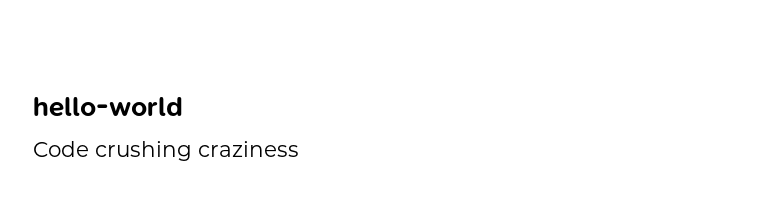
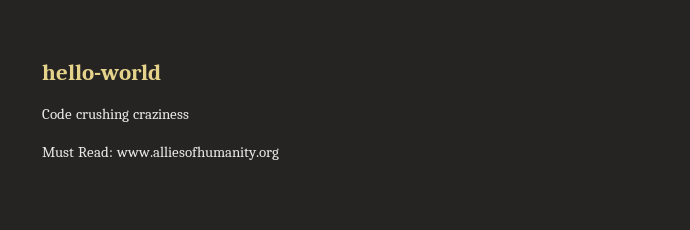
(299, 149) none -> [42,146,279,160] // Must Read: www.alliesofhumanity.org

